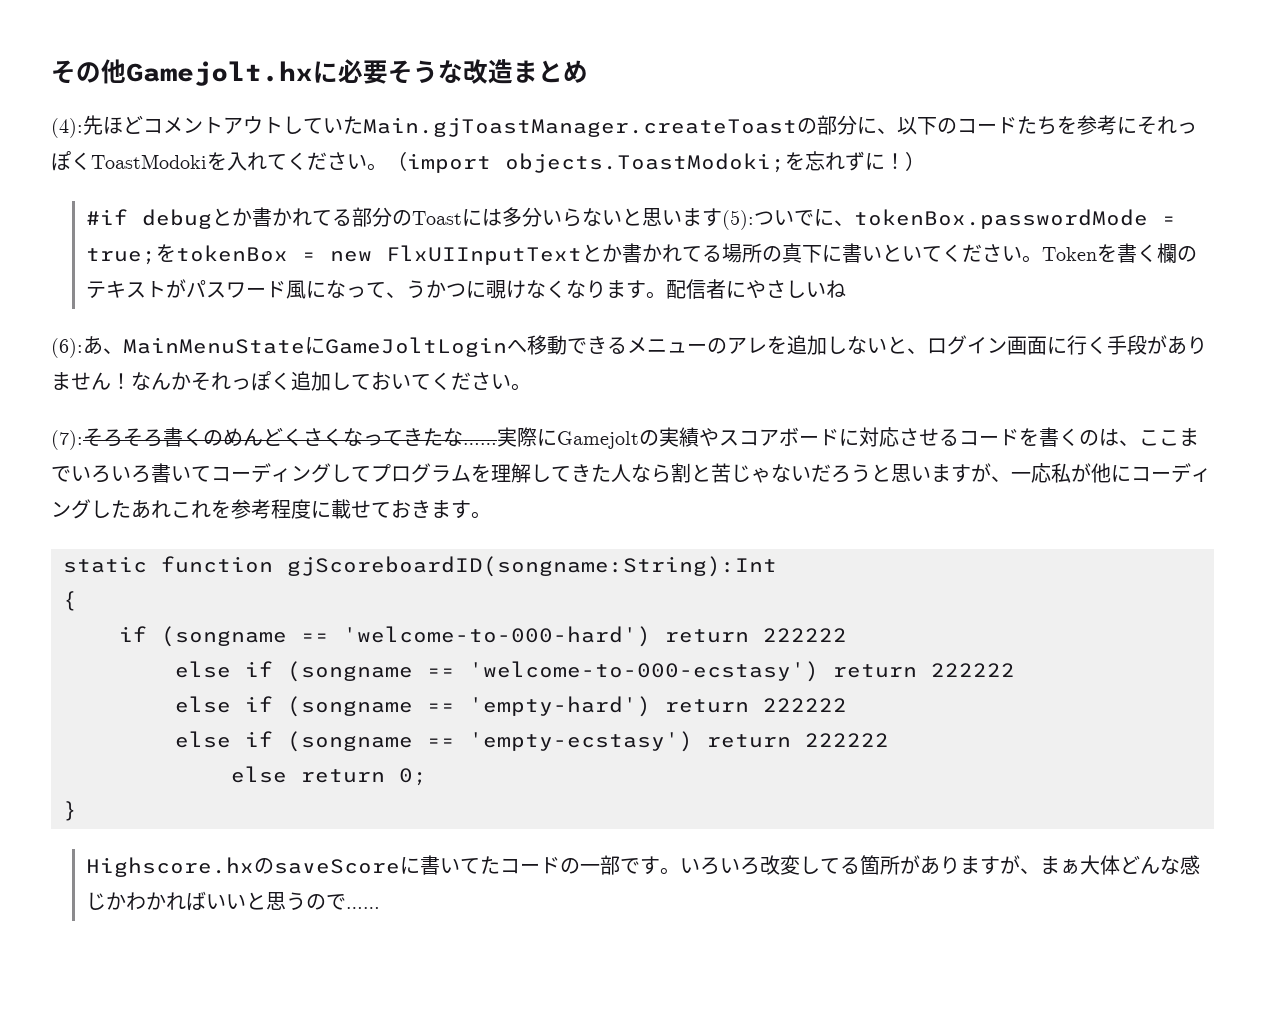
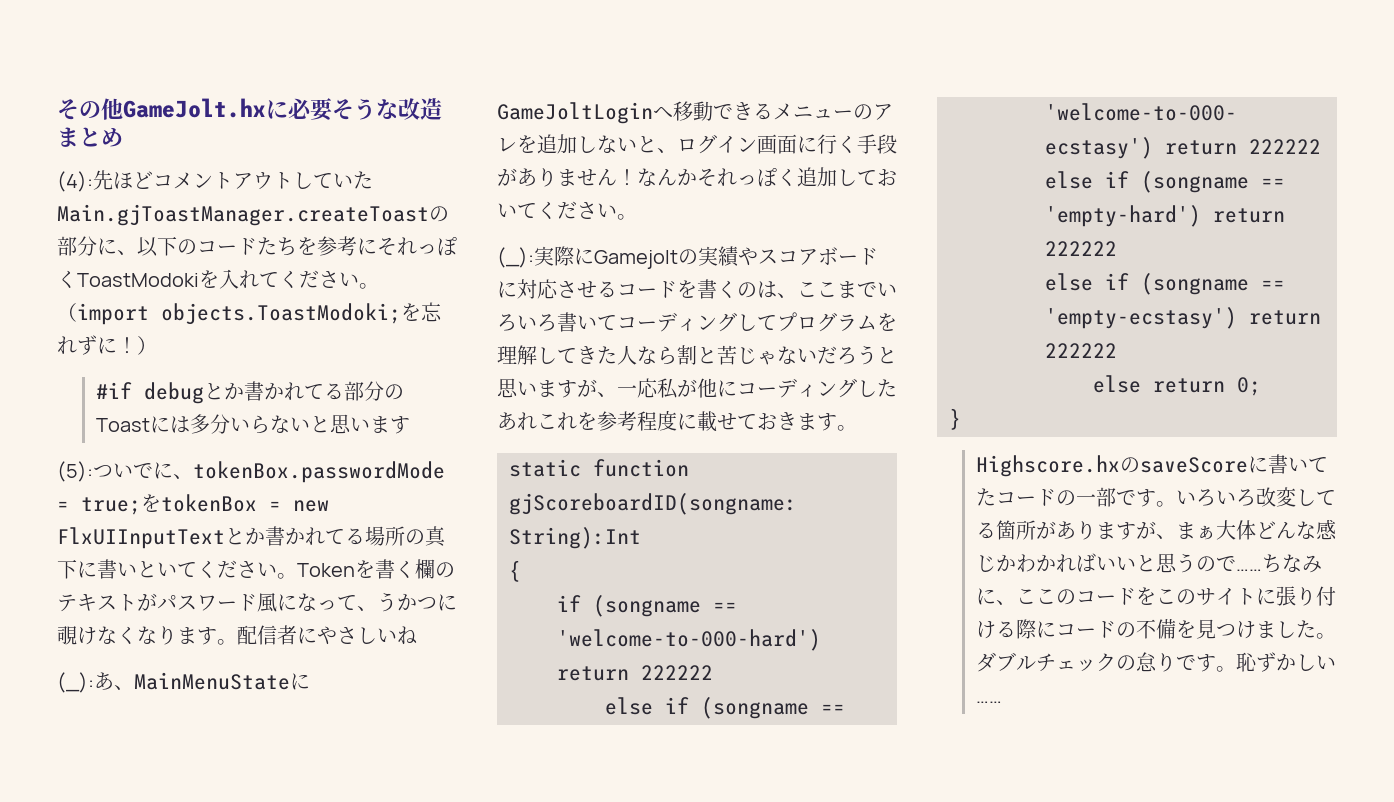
[126,61,313,86] Gamejolt.hx -> [123,98,266,118] GameJolt.hx
(723, 217) none -> (410, 425) //
[51,338,83,358] (6): -> [57,672,94,693] (_):
[51,427,497,450] (7):そろそろ書くのめんどくさくなってきたな…… -> [497,247,534,268] (_):
(381, 908) none -> [1261,554,1322,573] [975,586,1336,606] [975,619,1336,639] [975,652,1336,672] [975,701,1002,703] ちなみに、ここのコードをこのサイトに張り付ける際にコードの不備を見つけました。ダブルチェックの怠りです。恥ずかしい……

